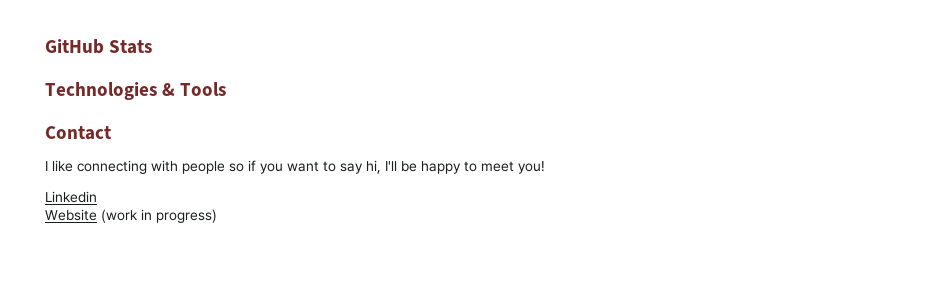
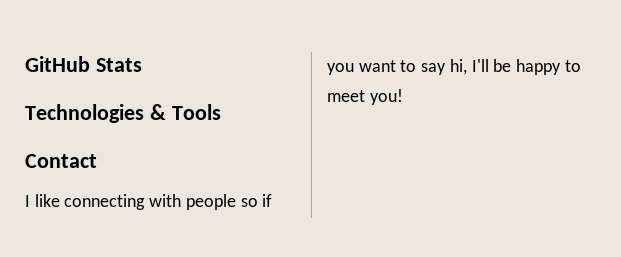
[45,191,97,203] [45,209,217,223] // Linkedin // Website (work in progress) -> (403, 97) none

